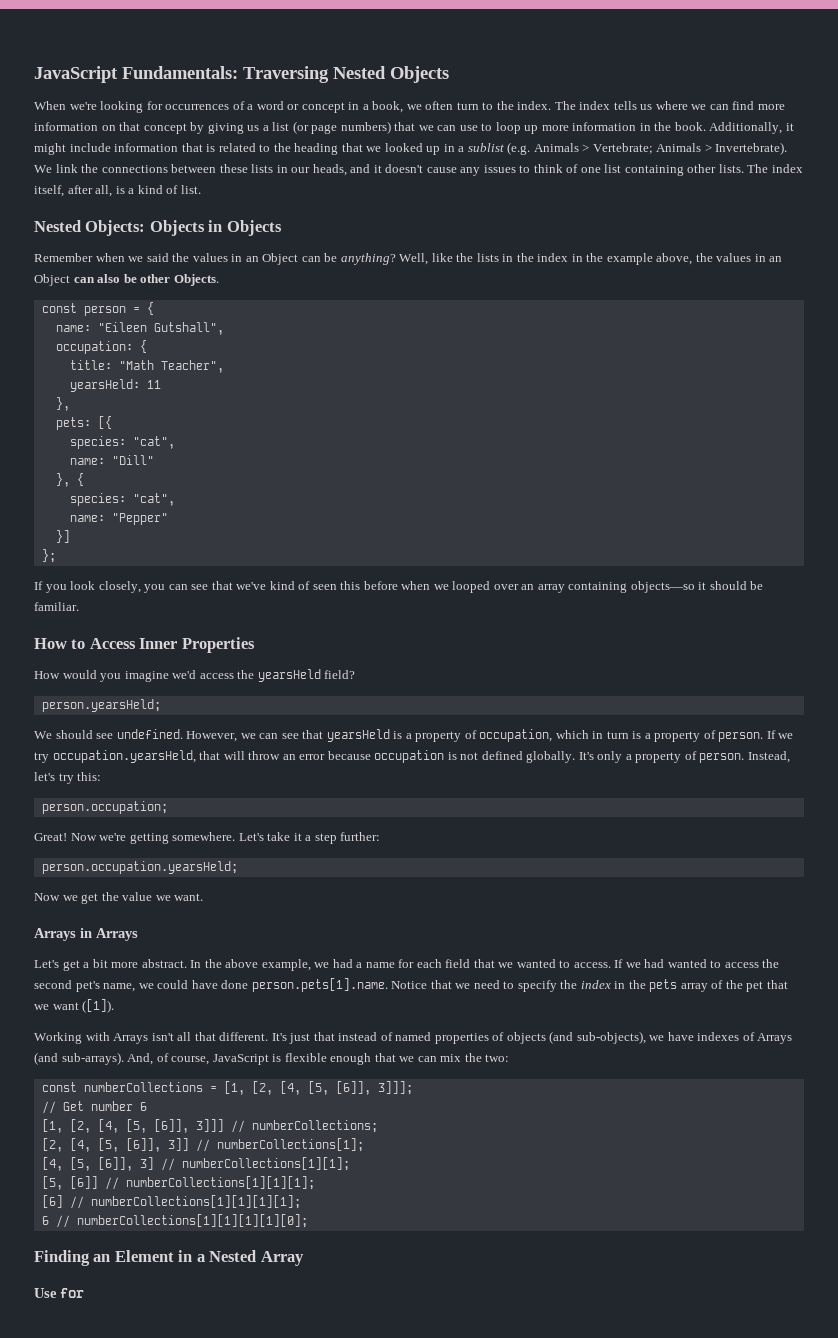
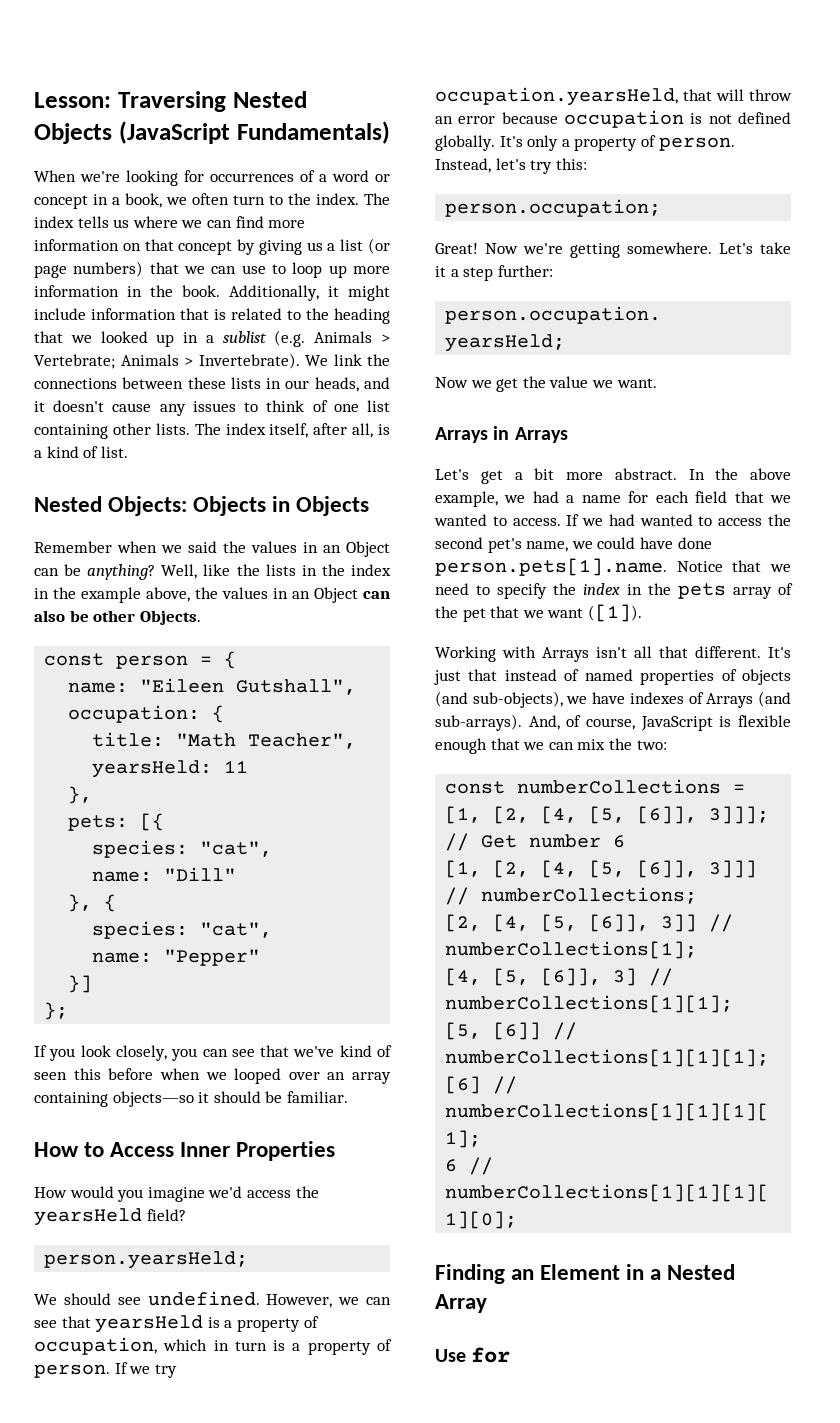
[34,66,238,83] JavaScript Fundamentals: -> [34,92,111,108] Lesson:
(449, 74) none -> [118,121,390,144] (JavaScript Fundamentals)

